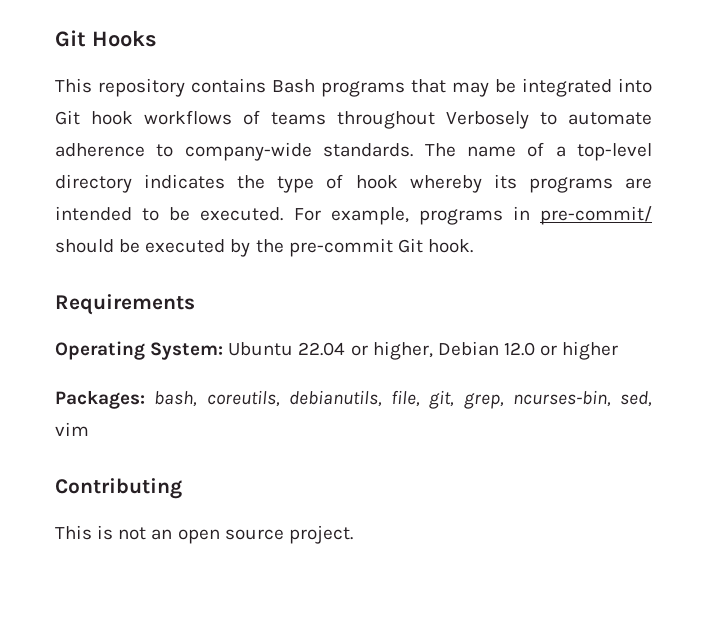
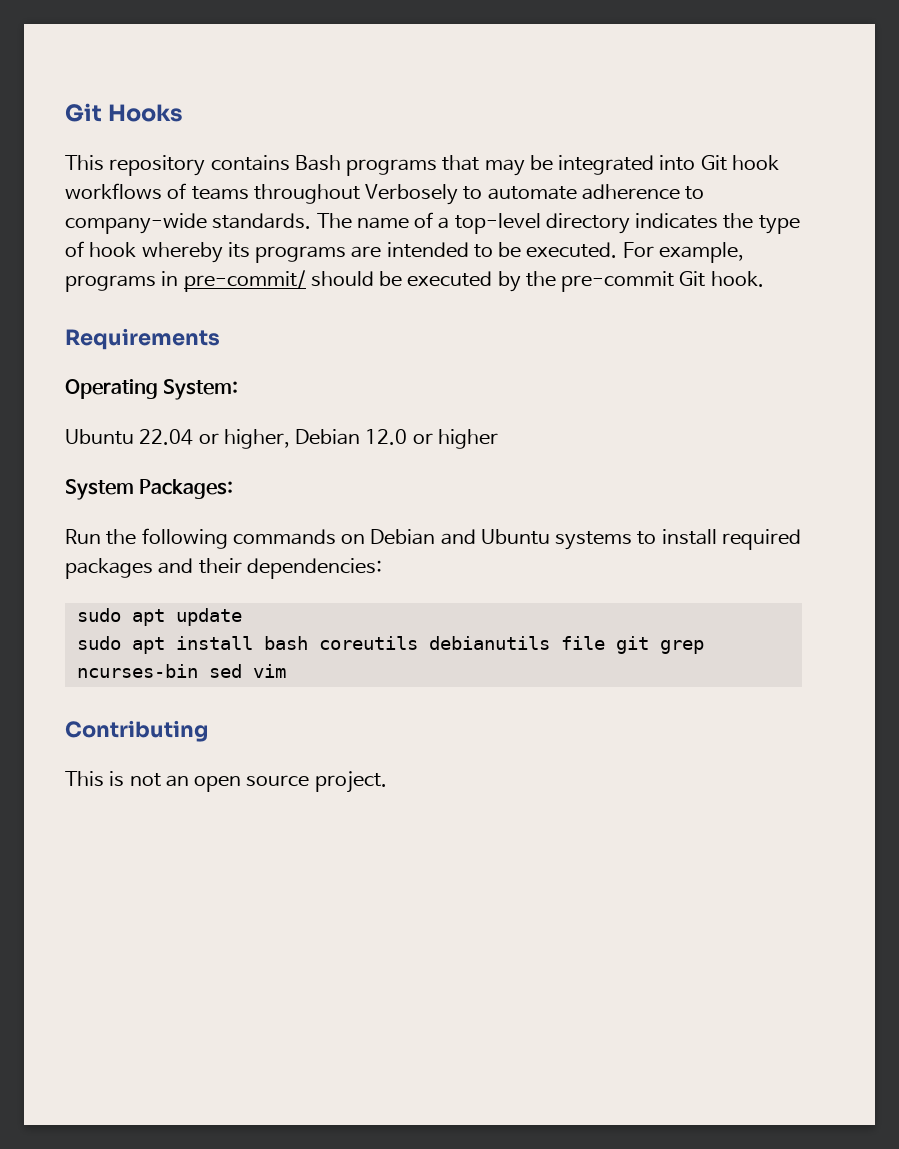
(224, 351) none -> (239, 389) //
(619, 350) none -> [65,479,134,500] System
[154,390,652,409] bash, coreutils, debianutils, file, git, grep, ncurses-bin, sed, -> [65,528,801,550] [65,558,382,579] [76,608,242,626] [76,636,704,654] [76,664,242,678] // Run the following commands on Debian and Ubuntu systems to install required packages and their dependencies: // sudo apt update // sudo apt install bash coreutils debianutils file git grep ncurses-bin sed

